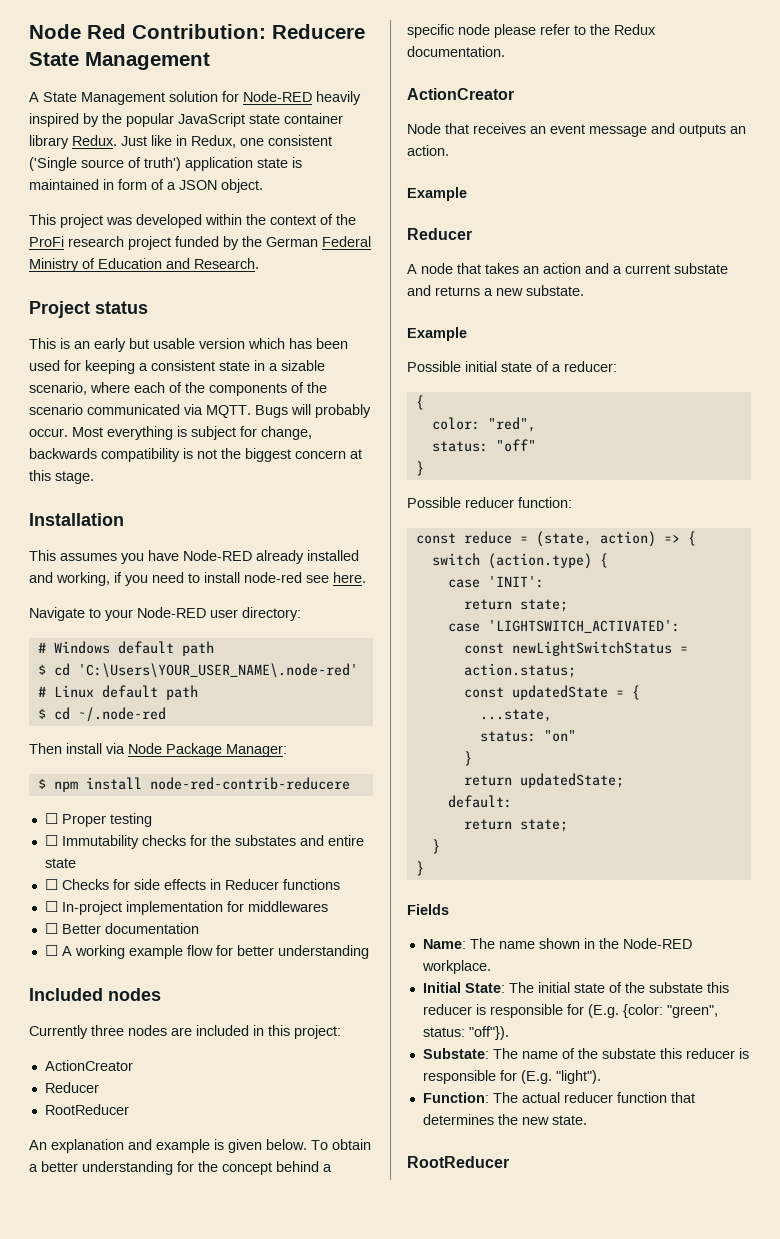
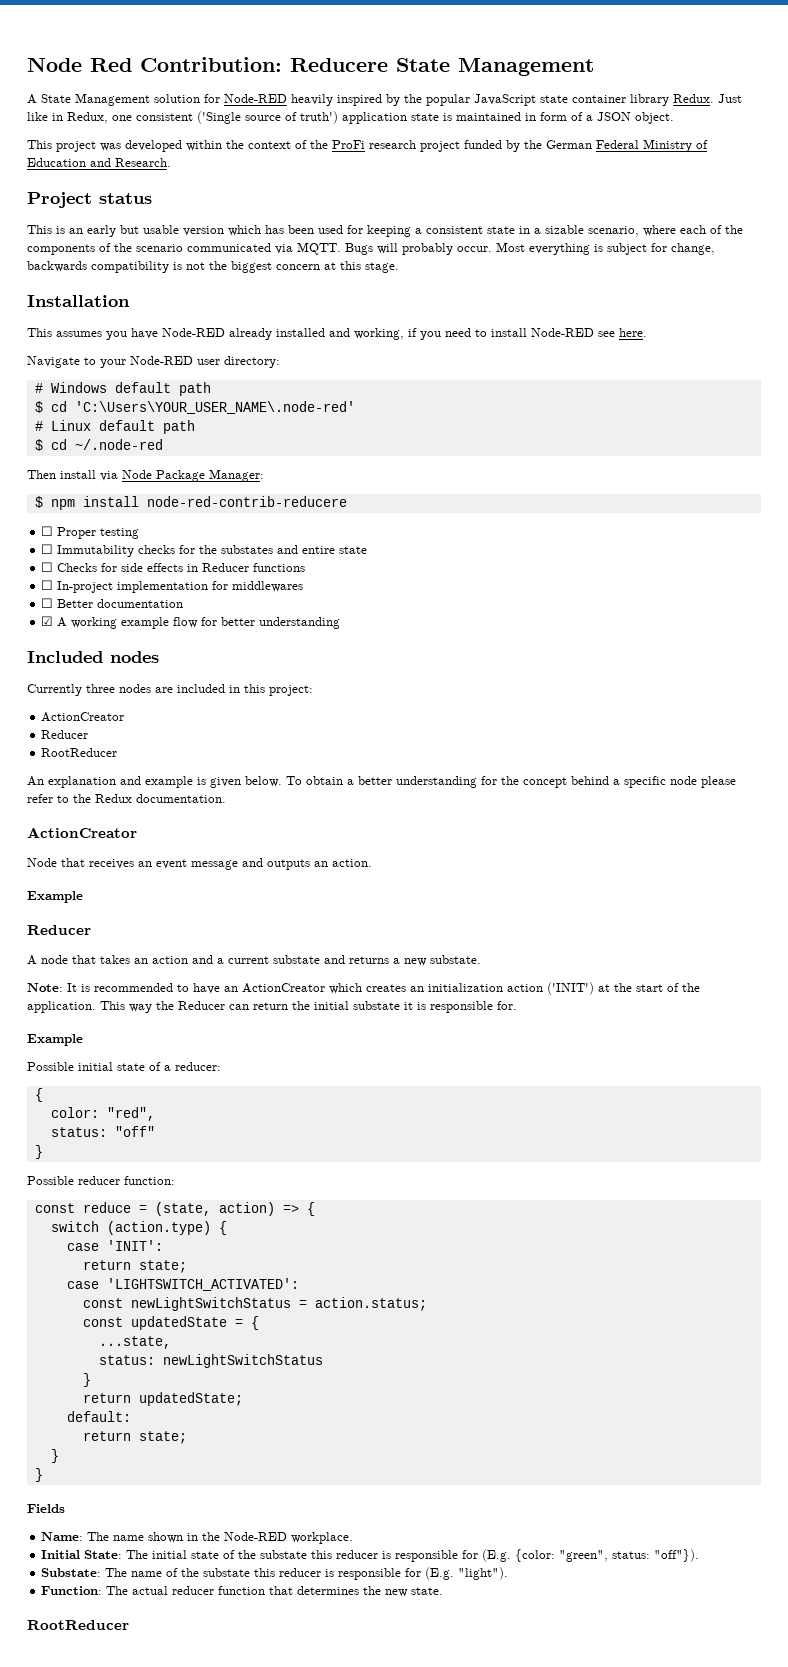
[244,572,302,583] node-red -> [531,328,594,337] Node-RED
[44,945,58,956] ☐ -> [41,616,54,626] ☑
(584, 290) none -> [27,982,700,995] [27,1001,517,1013] // Note: It is recommended to have an ActionCreator which creates an initialization action ('INIT') at the start of the application. This way the Reducer can return the initial substate it is responsible for.
[543,730,576,742] "on" -> [162,1354,323,1368] newLightSwitchStatus

